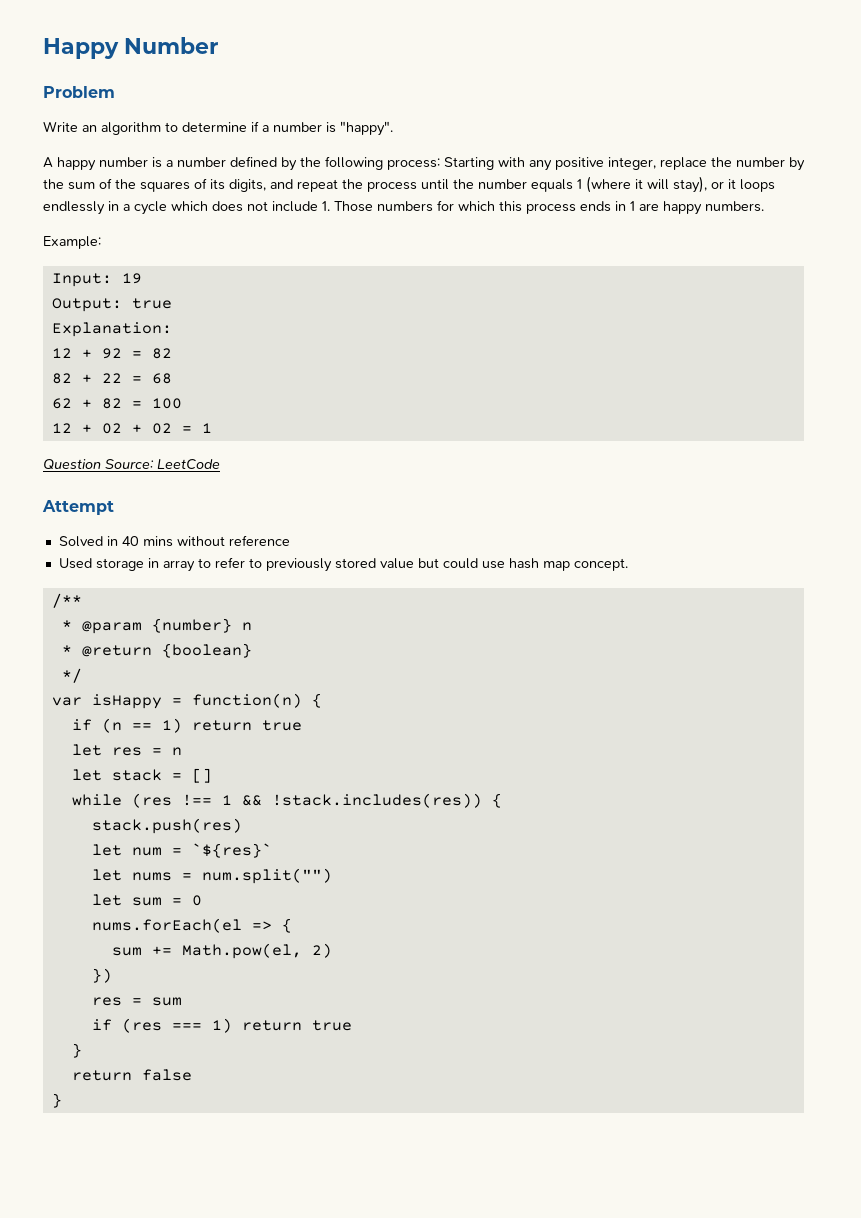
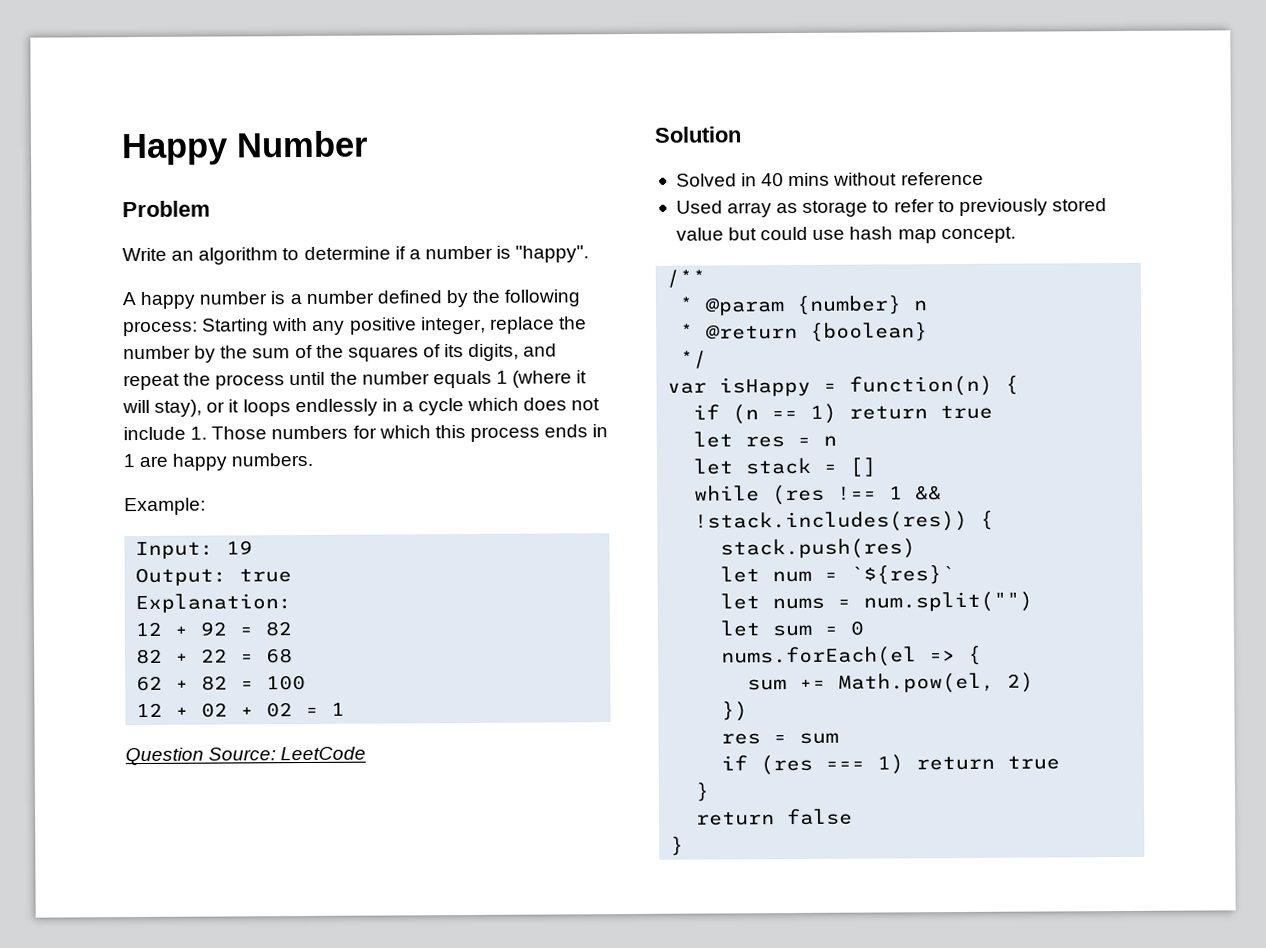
[42,500,114,515] Attempt -> [654,126,741,143] Solution
[95,558,195,572] storage in array -> [727,200,869,218] array as storage

